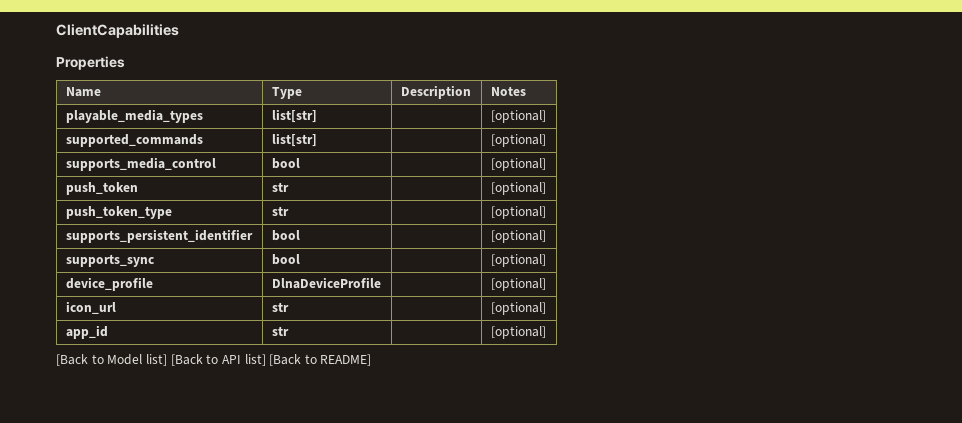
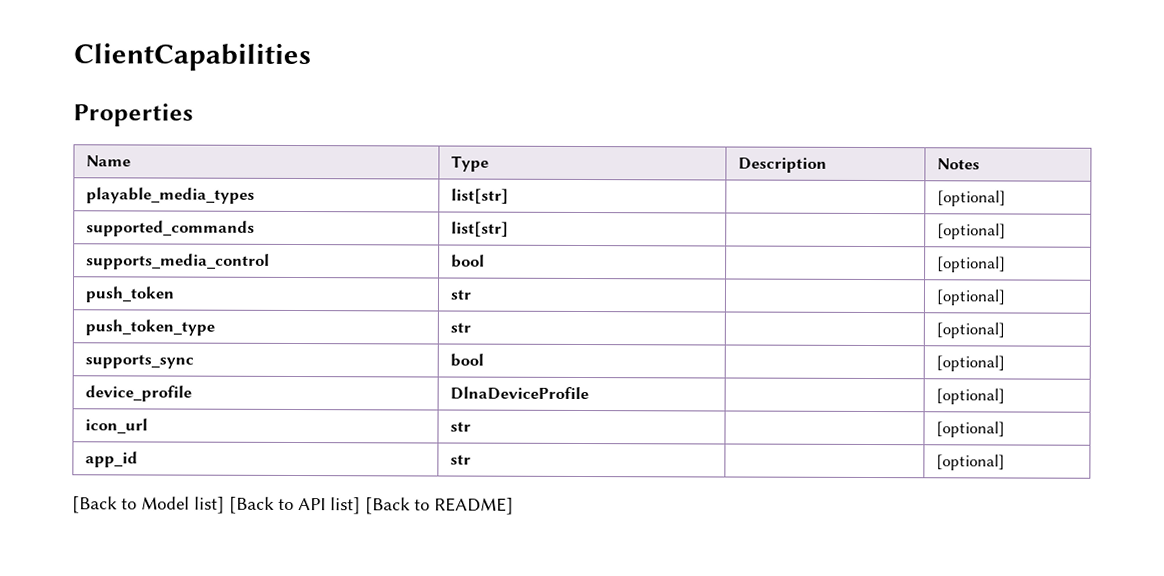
[65,229,253,243] [271,230,300,241] [490,230,546,243] // supports_persistent_identifier | bool | | [optional] -> (1005, 330) none

